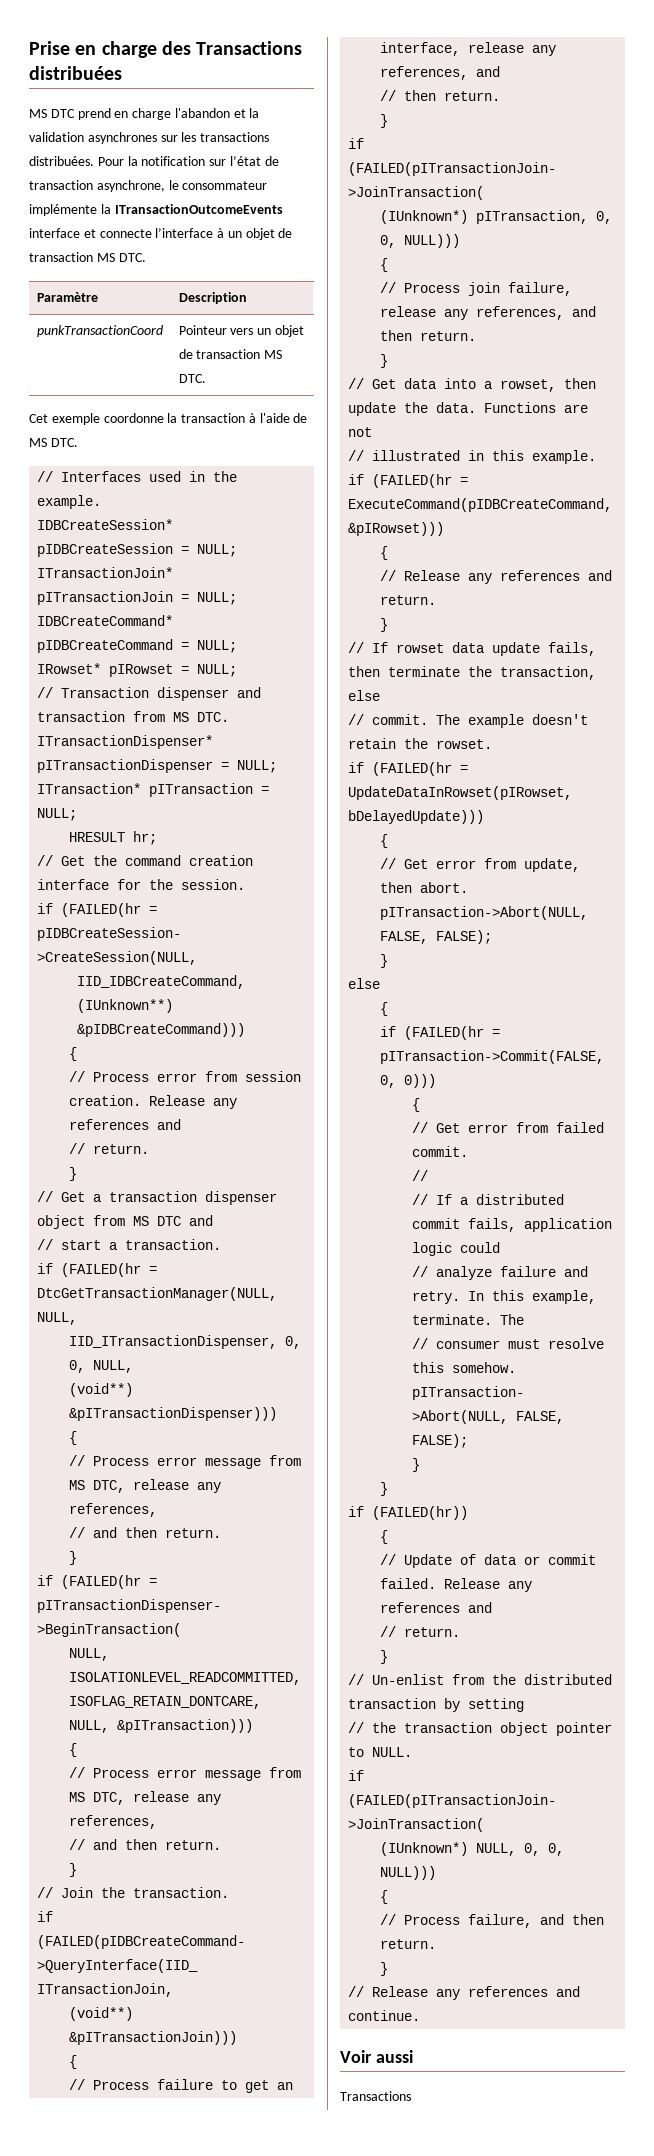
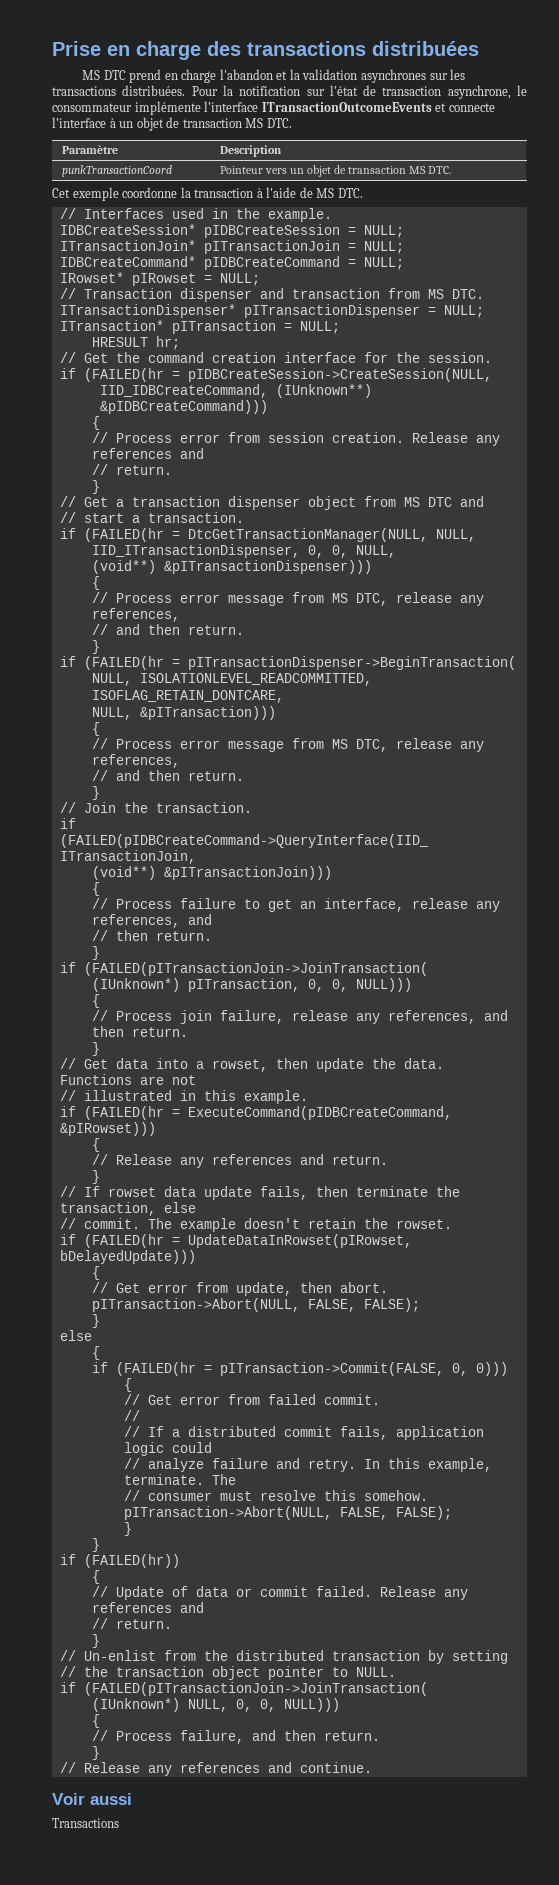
[196,41,303,55] Transactions -> [247,41,366,56] transactions
[100,204,283,214] [29,228,80,238] la ITransactionOutcomeEvents interface -> [204,101,432,112] l’interface ITransactionOutcomeEvents

